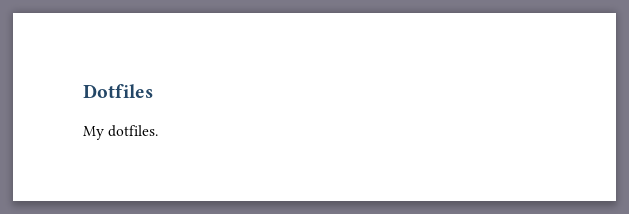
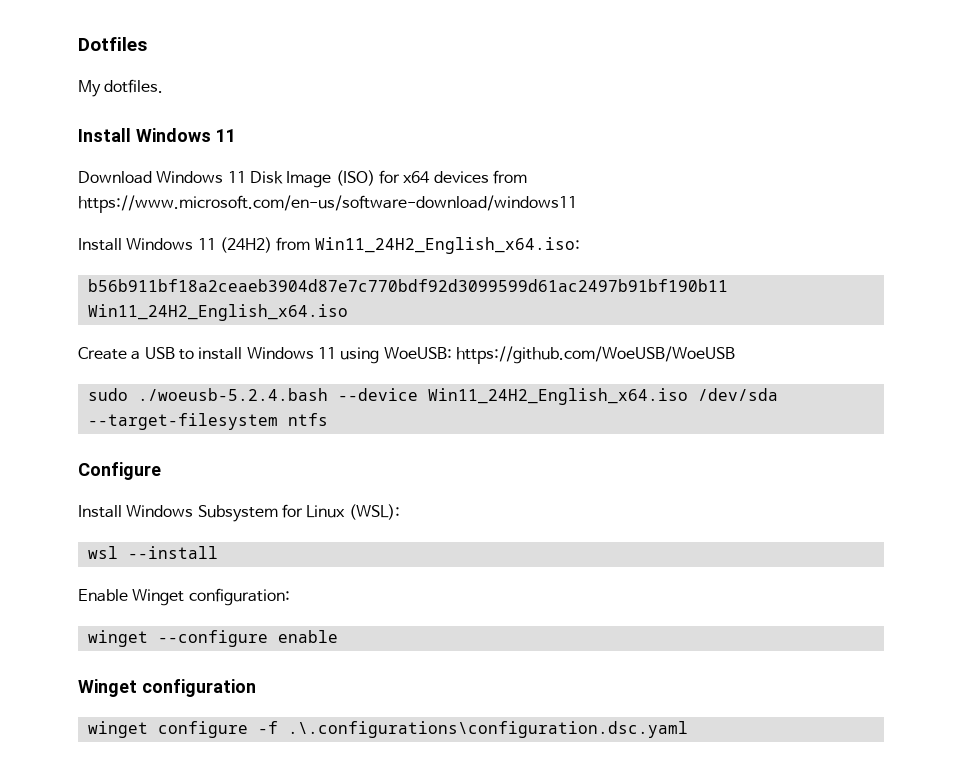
(159, 131) none -> [78,128,236,142] [78,170,527,188] [78,195,577,213] [78,237,580,254] [87,279,728,292] [87,304,348,321] [78,346,735,364] [87,388,778,405] [87,413,328,430] [78,462,161,480] [78,504,400,522] [87,546,218,559] [78,588,290,606] [87,630,338,647] [78,679,256,697] [87,721,688,738] // Install Windows 11 // Download Windows 11 Disk Image (ISO) for x64 devices from https://www.microsoft.com/en-us/software-download/windows11 // Install Windows 11 (24H2) from Win11_24H2_English_x64.iso: // b56b911bf18a2ceaeb3904d87e7c770bdf92d3099599d61ac2497b91bf190b11 Win11_24H2_English_x64.iso // Create a USB to install Windows 11 using WoeUSB: https://github.com/WoeUSB/WoeUSB // sudo ./woeusb-5.2.4.bash --device Win11_24H2_English_x64.iso /dev/sda --target-filesystem ntfs // Configure // Install Windows Subsystem for Linux (WSL): // wsl --install // Enable Winget configuration: // winget --configure enable // Winget configuration // winget configure -f .\.configurations\configuration.dsc.yaml

